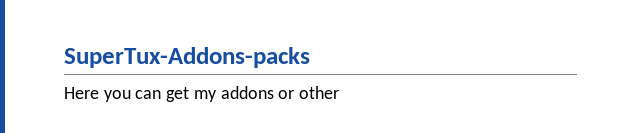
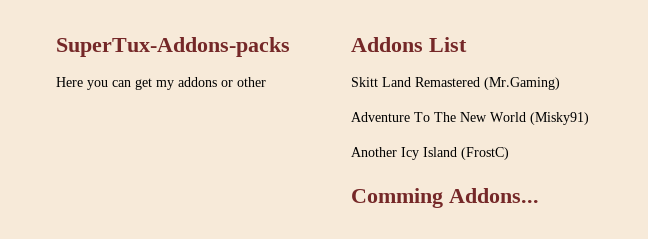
(340, 92) none -> [351,37,467,52] [351,77,560,90] [351,112,589,125] [351,147,509,160] [351,188,539,208] // Addons List // Skitt Land Remastered (Mr.Gaming) // Adventure To The New World (Misky91) // Another Icy Island (FrostC) // Comming Addons...

